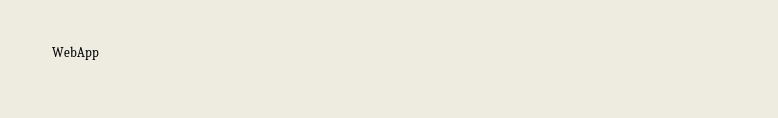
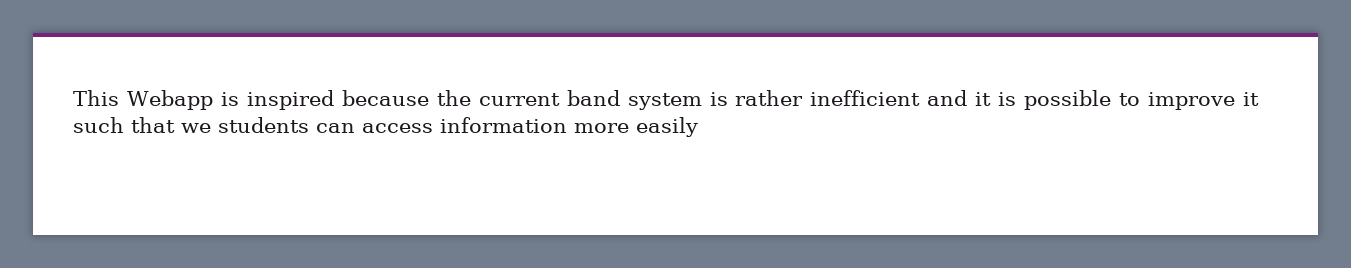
[52,46,99,60] WebApp -> [73,90,1259,110] [73,117,698,137] This Webapp is inspired because the current band system is rather inefficient and it is possible to improve it such that we students can access information more easily

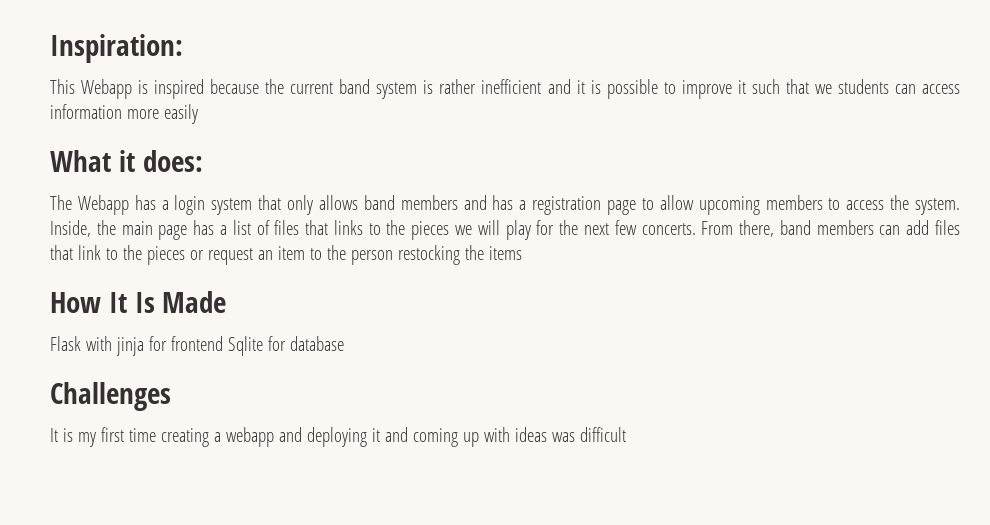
(73, 98) none -> [50,34,183,63] Inspiration: //
(698, 127) none -> [50,150,203,172] [50,195,960,215] [50,220,961,240] [50,245,522,265] [50,291,227,313] [50,336,344,356] [50,382,171,411] [50,427,626,447] // What it does: // The Webapp has a login system that only allows band members and has a registration page to allow upcoming members to access the system. Inside, the main page has a list of files that links to the pieces we will play for the next few concerts. From there, band members can add files that link to the pieces or request an item to the person restocking the items // How It Is Made // Flask with jinja for frontend Sqlite for database // Challenges // It is my first time creating a webapp and deploying it and coming up with ideas was difficult

